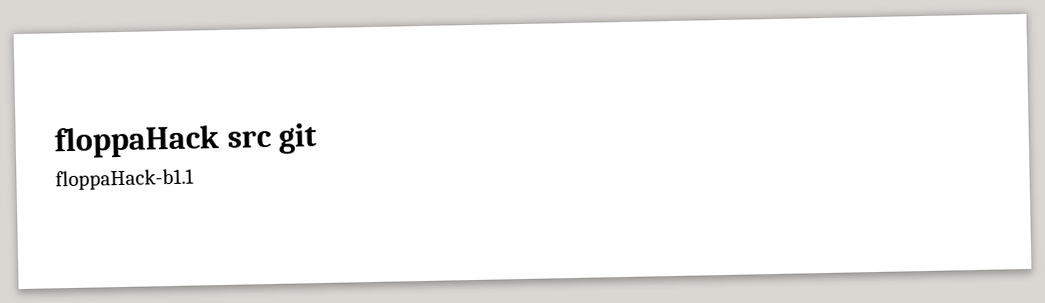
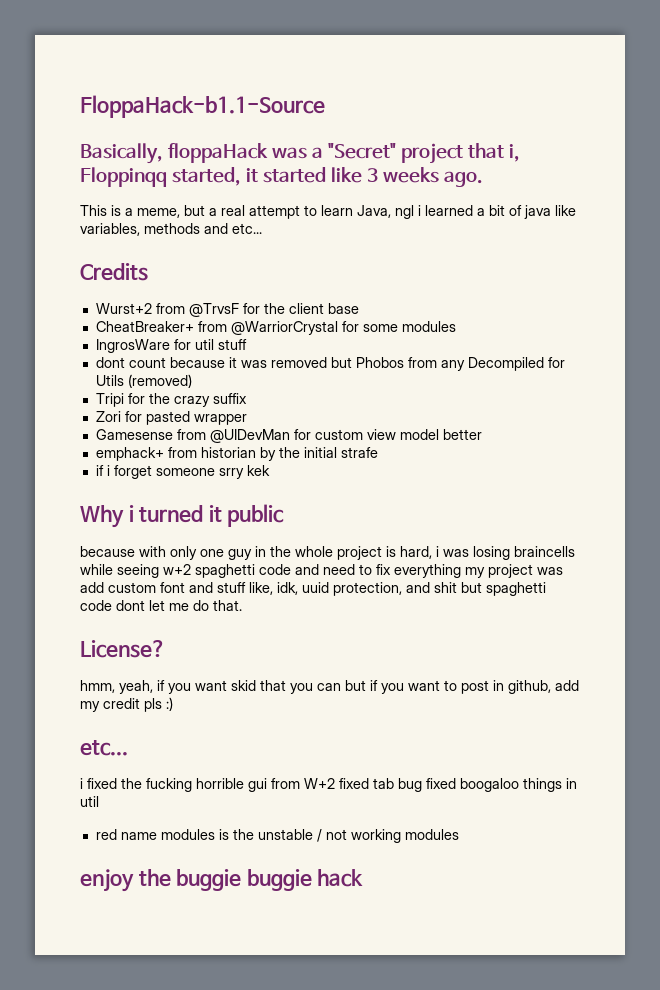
[54,123,318,159] [55,168,194,191] floppaHack src git // floppaHack-b1.1 -> [80,95,325,118] [80,143,520,164] [80,167,483,187] [80,205,576,219] [80,223,262,236] [80,263,148,281] [95,303,359,317] [95,321,456,335] [95,339,247,353] [95,357,565,371] [95,374,192,388] [95,393,247,407] [95,411,247,425] [95,429,482,443] [95,447,378,461] [95,465,270,479] [80,504,285,528] [80,546,575,560] [80,564,563,578] [80,582,546,596] [80,600,242,611] [80,640,166,658] [80,680,579,694] [80,697,173,712] [80,740,128,756] [80,778,577,792] [80,796,99,807] [95,829,459,843] [80,869,364,892] FloppaHack-b1.1-Source // Basically, floppaHack was a "Secret" project that i, Floppinqq started, it started like 3 weeks ago. // This is a meme, but a real attempt to learn Java, ngl i learned a bit of java like variables, methods and etc... // Credits // Wurst+2 from @TrvsF for the client base // CheatBreaker+ from @WarriorCrystal for some modules // IngrosWare for util stuff // dont count because it was removed but Phobos from any Decompiled for Utils (removed) // Tripi for the crazy suffix // Zori for pasted wrapper // Gamesense from @UIDevMan for custom view model better // emphack+ from historian by the initial strafe // if i forget someone srry kek // Why i turned it public // because with only one guy in the whole project is hard, i was losing braincells while seeing w+2 spaghetti code and need to fix everything my project was add custom font and stuff like, idk, uuid protection, and shit but spaghetti code dont let me do that. // License? // hmm, yeah, if you want skid that you can but if you want to post in github, add my credit pls :) // etc... // i fixed the fucking horrible gui from W+2 fixed tab bug fixed boogaloo things in util // red name modules is the unstable / not working modules // enjoy the buggie buggie hack

